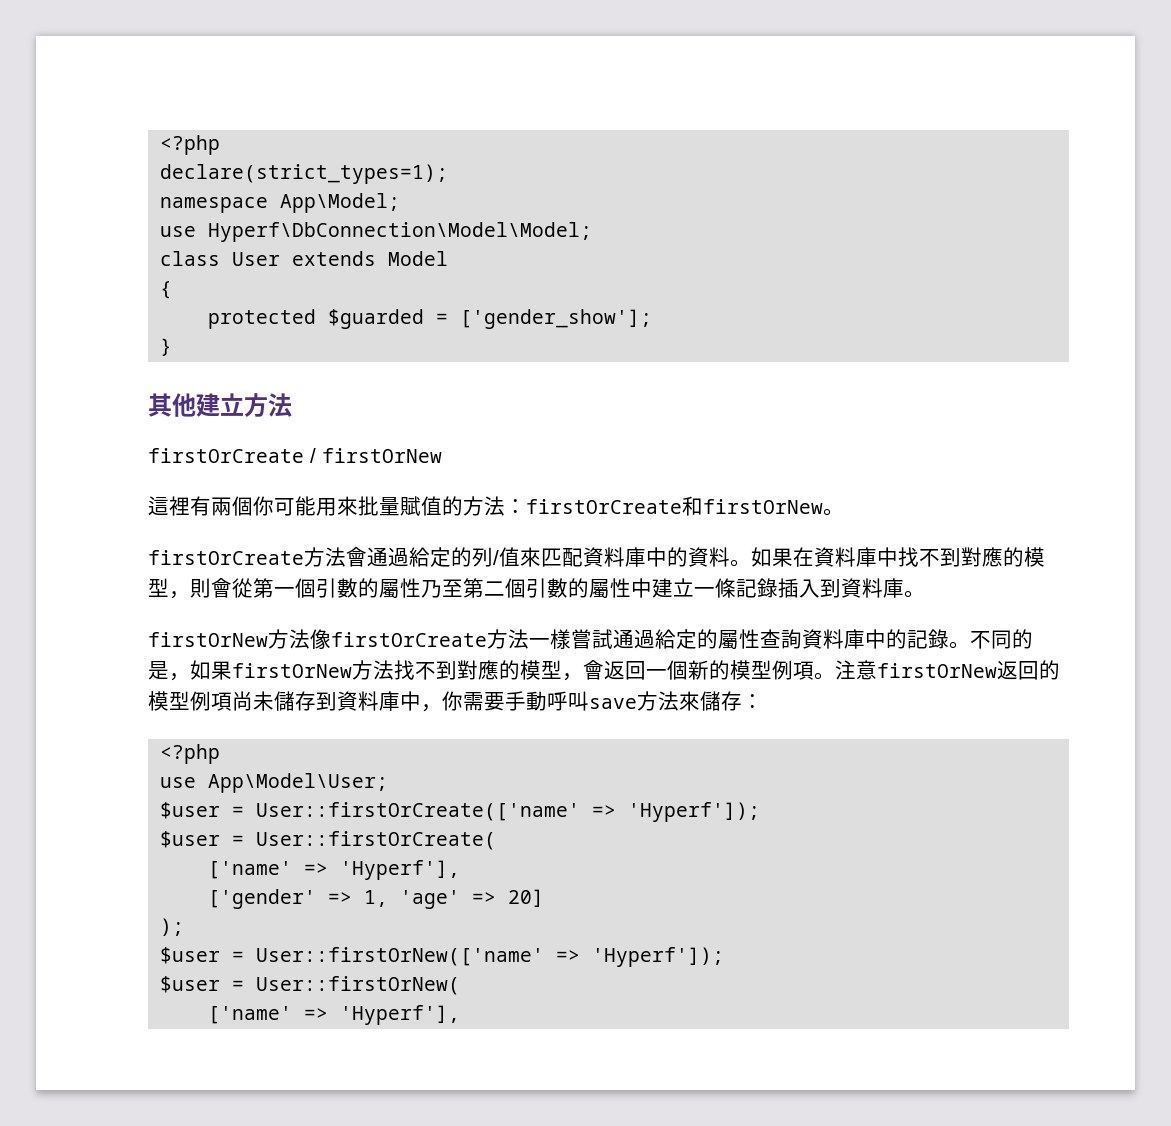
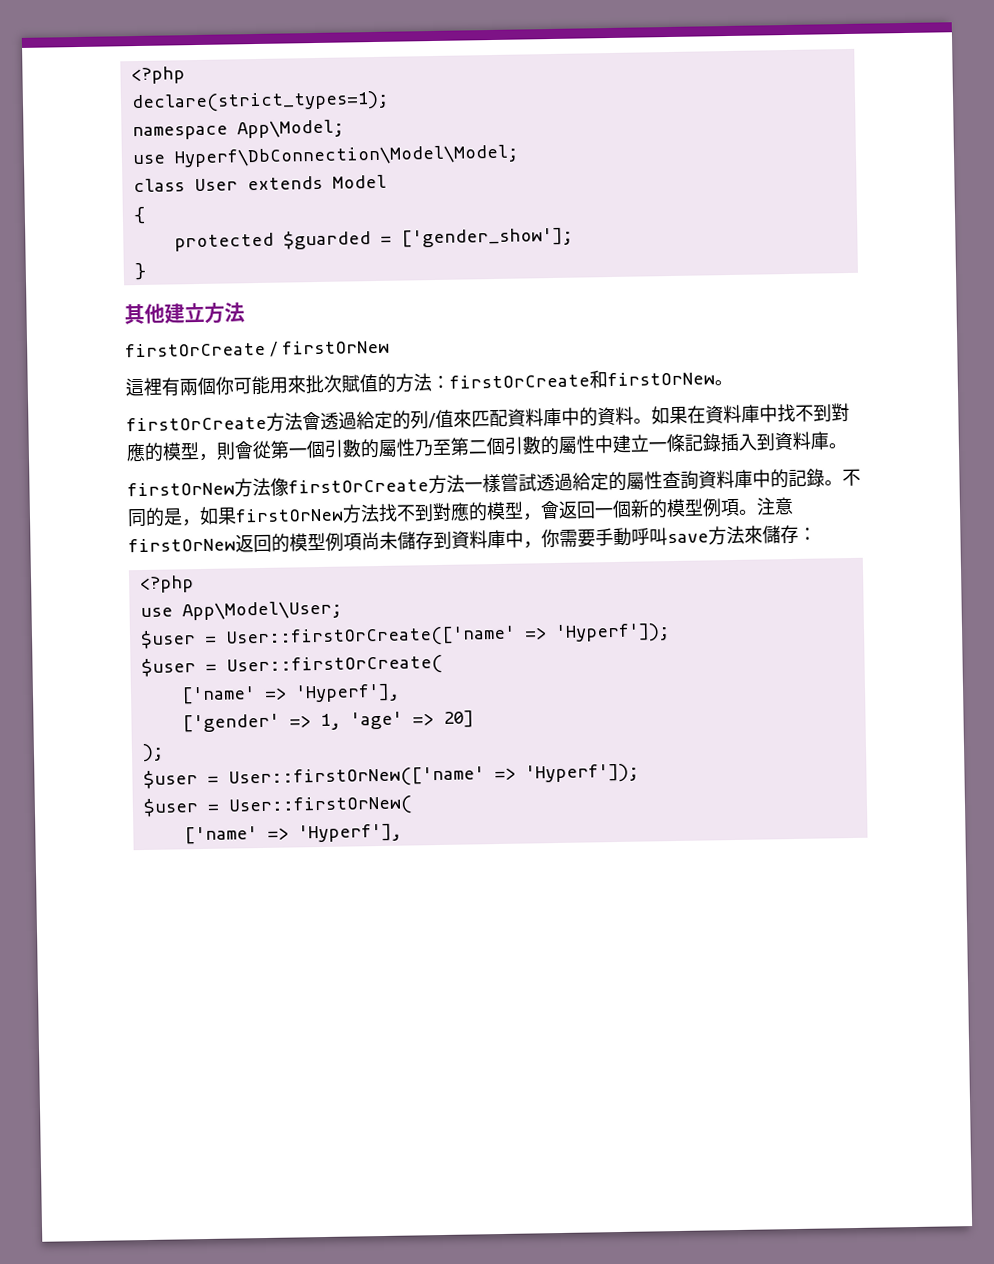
[379,497,400,516] 量 -> [323,374,342,393] 次
[367,547,388,567] 通 -> [320,411,339,430] 透
[613,629,634,649] 通 -> [536,473,555,492] 透

